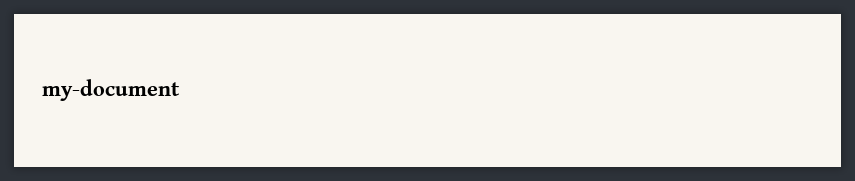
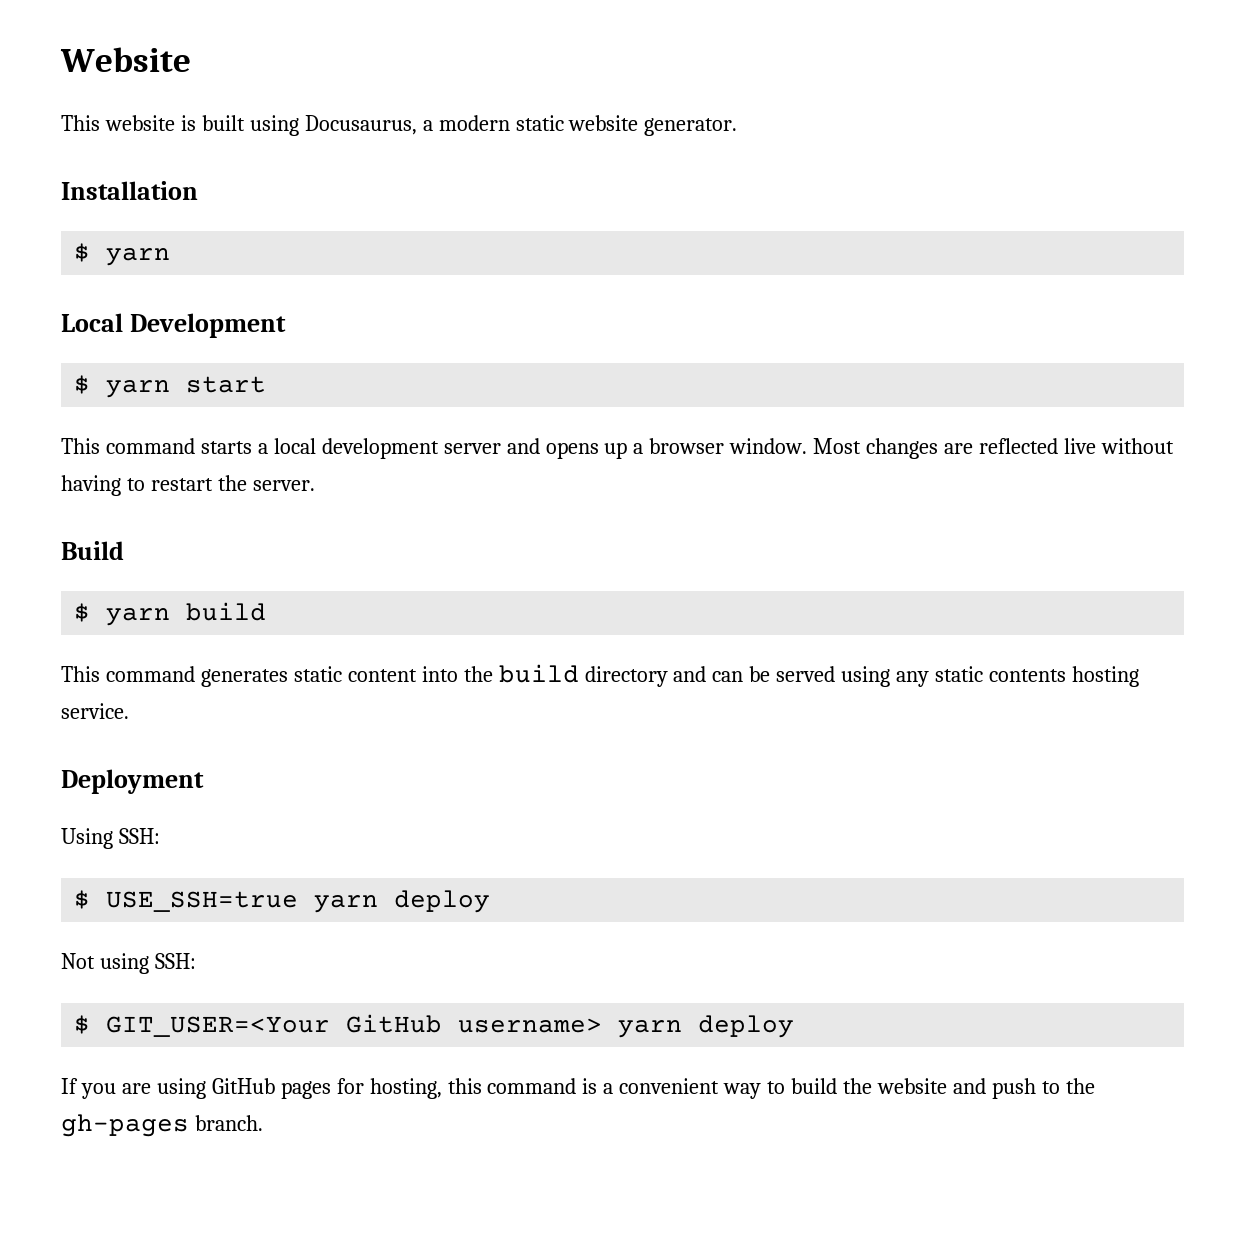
[42,79,180,101] my-document -> [60,47,191,72] [61,115,738,136] [61,181,198,200] [74,243,171,266] [61,313,286,338] [74,375,267,398] [61,438,1174,459] [61,475,315,496] [61,541,124,560] [74,602,267,626] [61,664,1139,687] [61,703,129,719] [61,769,204,794] [61,828,160,849] [74,890,491,913] [61,953,196,974] [74,1014,795,1038] [61,1078,1095,1099] [61,1114,263,1137] Website // This website is built using Docusaurus, a modern static website generator. // Installation // $ yarn // Local Development // $ yarn start // This command starts a local development server and opens up a browser window. Most changes are reflected live without having to restart the server. // Build // $ yarn build // This command generates static content into the build directory and can be served using any static contents hosting service. // Deployment // Using SSH: // $ USE_SSH=true yarn deploy // Not using SSH: // $ GIT_USER=<Your GitHub username> yarn deploy // If you are using GitHub pages for hosting, this command is a convenient way to build the website and push to the gh-pages branch.

